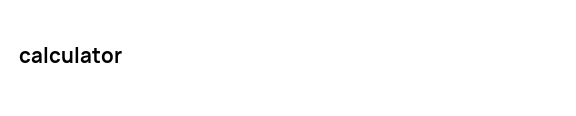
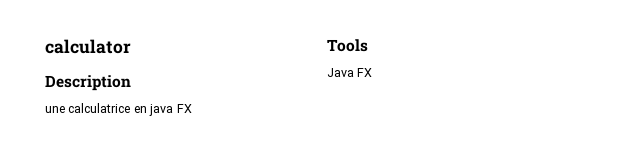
(122, 55) none -> [45,75,131,91] [45,103,192,116] [327,39,368,52] [327,68,373,77] // Description // une calculatrice en java FX // Tools // Java FX

